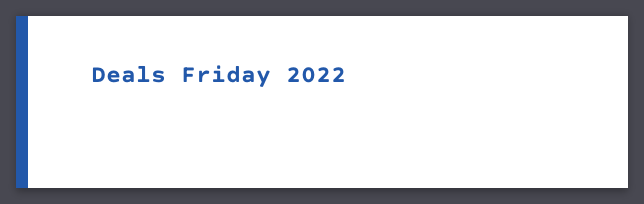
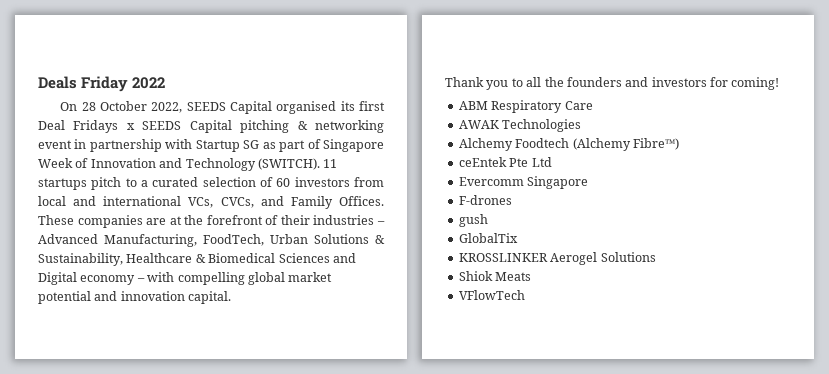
(346, 75) none -> [60,101,385,114] [38,120,384,133] [38,139,385,152] [38,158,338,171] [38,177,384,190] [38,196,384,209] [38,215,385,228] [38,234,385,247] [38,253,356,266] [38,272,333,285] [38,291,232,304] [445,77,780,90] [458,100,593,113] [458,119,582,132] [458,138,679,151] [458,157,552,167] [458,176,589,189] [458,195,512,205] [458,214,488,227] [458,233,518,243] [458,252,656,265] [458,271,532,281] [458,290,525,300] // On 28 October 2022, SEEDS Capital organised its first Deal Fridays x SEEDS Capital pitching & networking event in partnership with Startup SG as part of Singapore Week of Innovation and Technology (SWITCH). 11 startups pitch to a curated selection of 60 investors from local and international VCs, CVCs, and Family Offices. These companies are at the forefront of their industries – Advanced Manufacturing, FoodTech, Urban Solutions & Sustainability, Healthcare & Biomedical Sciences and Digital economy – with compelling global market potential and innovation capital. // Thank you to all the founders and investors for coming! // ABM Respiratory Care // AWAK Technologies // Alchemy Foodtech (Alchemy Fibre™) // ceEntek Pte Ltd // Evercomm Singapore // F-drones // gush // GlobalTix // KROSSLINKER Aerogel Solutions // Shiok Meats // VFlowTech

